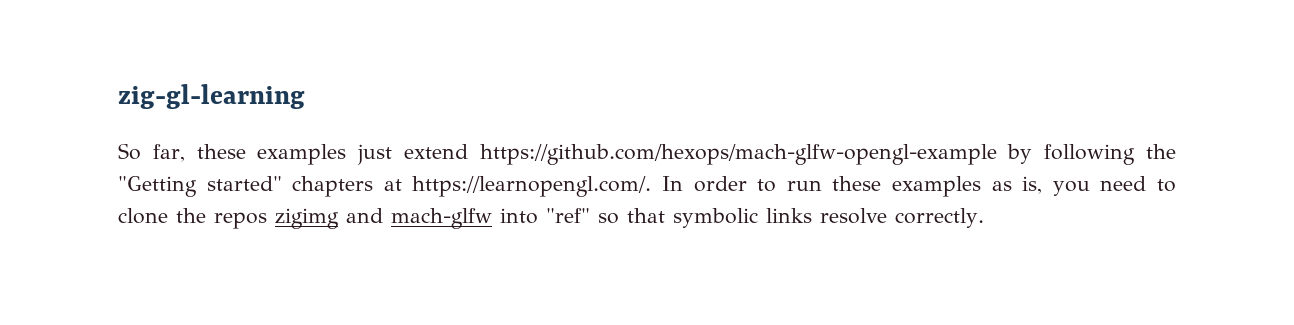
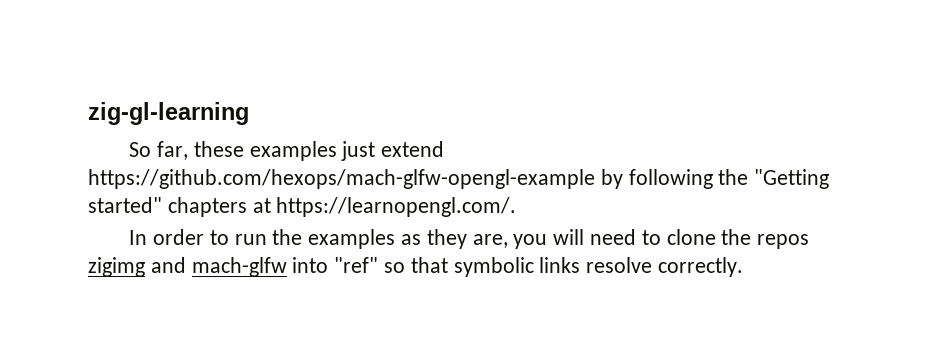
(652, 186) none -> (517, 207) //
[832,176,882,191] these -> [272,229,303,245] the
[1022,176,1090,196] is, you -> [426,229,585,249] they are, you will

